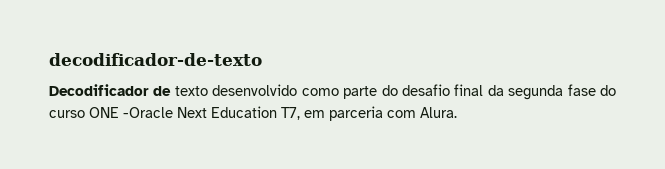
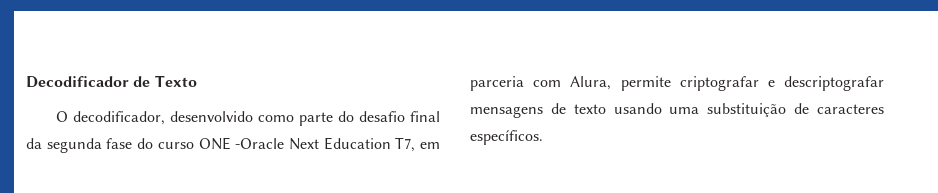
[49,53,262,66] decodificador-de-texto // -> (26, 82) none
[174,86,208,96] texto -> [154,75,197,87] [56,111,166,125] Texto // O decodificador,
[420,107,457,118] Alura. -> [570,76,885,91] [470,103,884,118] [470,130,543,145] Alura, permite criptografar e descriptografar mensagens de texto usando uma substituição de caracteres específicos.

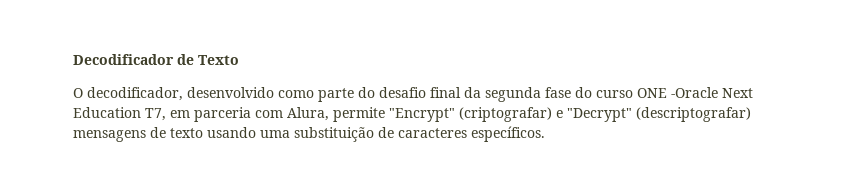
[679,76,885,91] criptografar e descriptografar -> [389,107,751,122] "Encrypt" (criptografar) e "Decrypt" (descriptografar)

